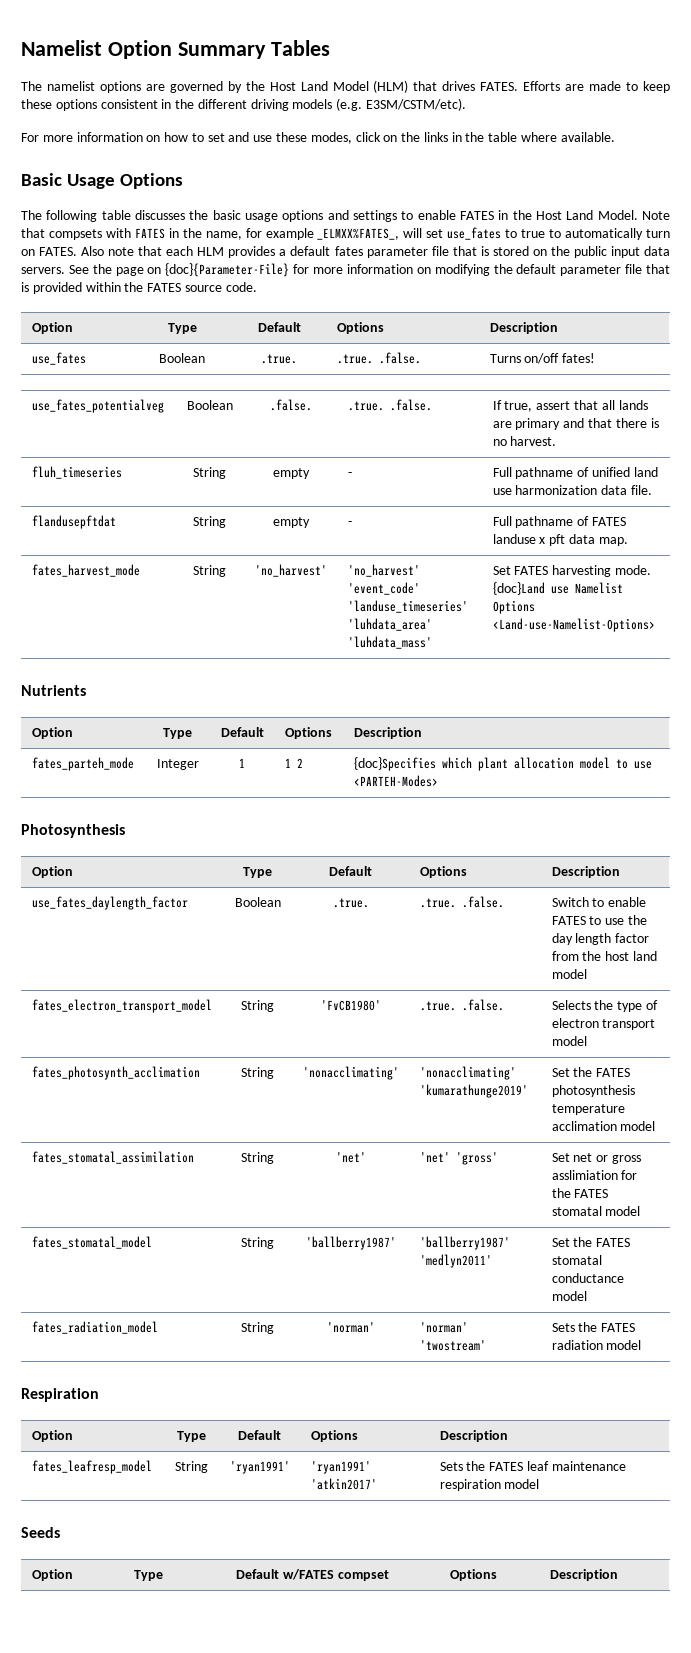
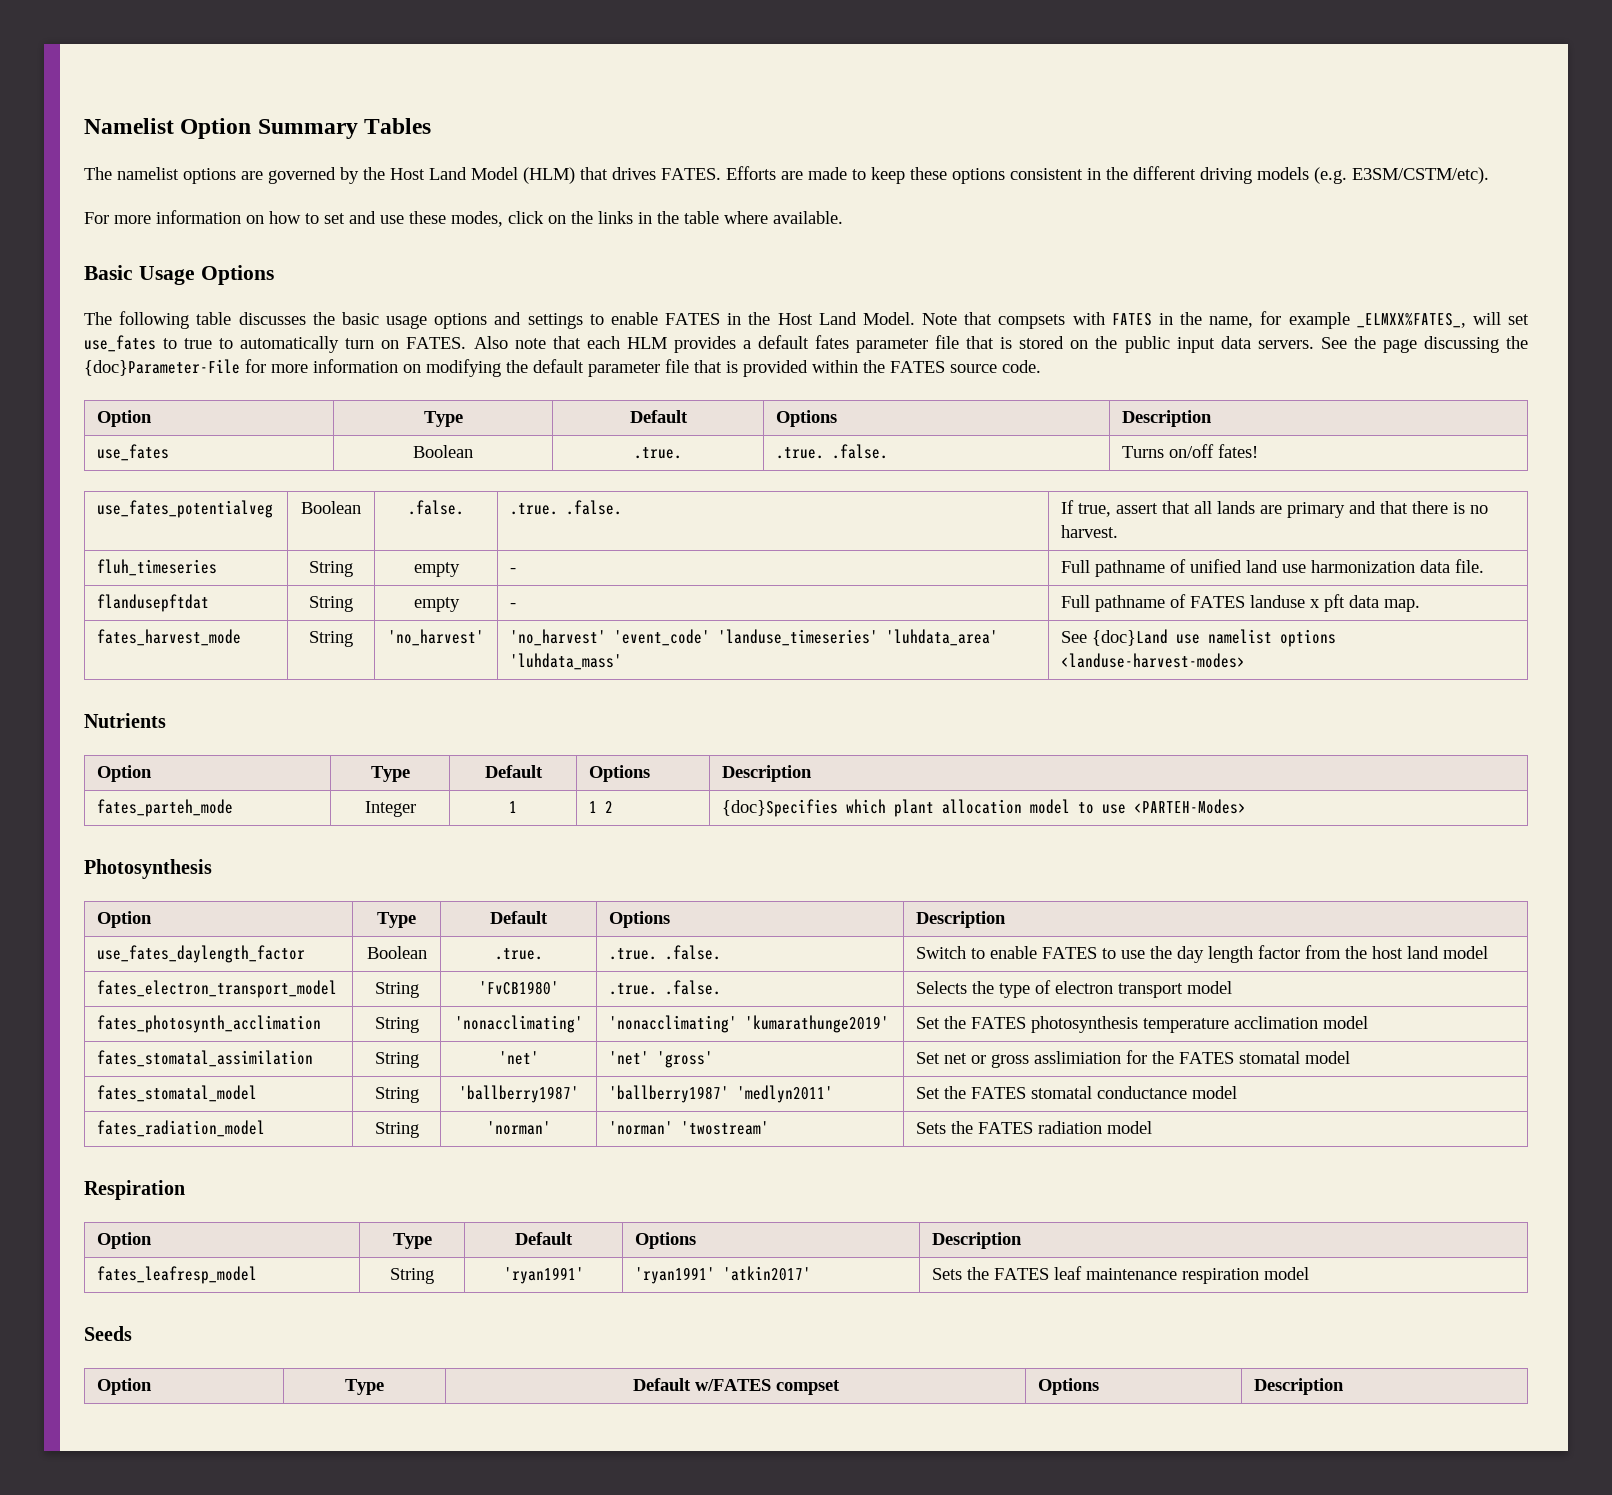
[147,263,290,277] on {doc}{Parameter-File} -> [1423,336,1528,353] [84,359,240,376] discussing the {doc}Parameter-File
[492,565,651,577] [492,582,623,595] [492,600,535,614] [492,618,655,632] Set FATES harvesting mode. {doc}Land use Namelist Options <Land-use-Namelist-Options> -> [1061,629,1337,647] [1061,653,1246,668] See {doc}Land use namelist options <landuse-harvest-modes>

